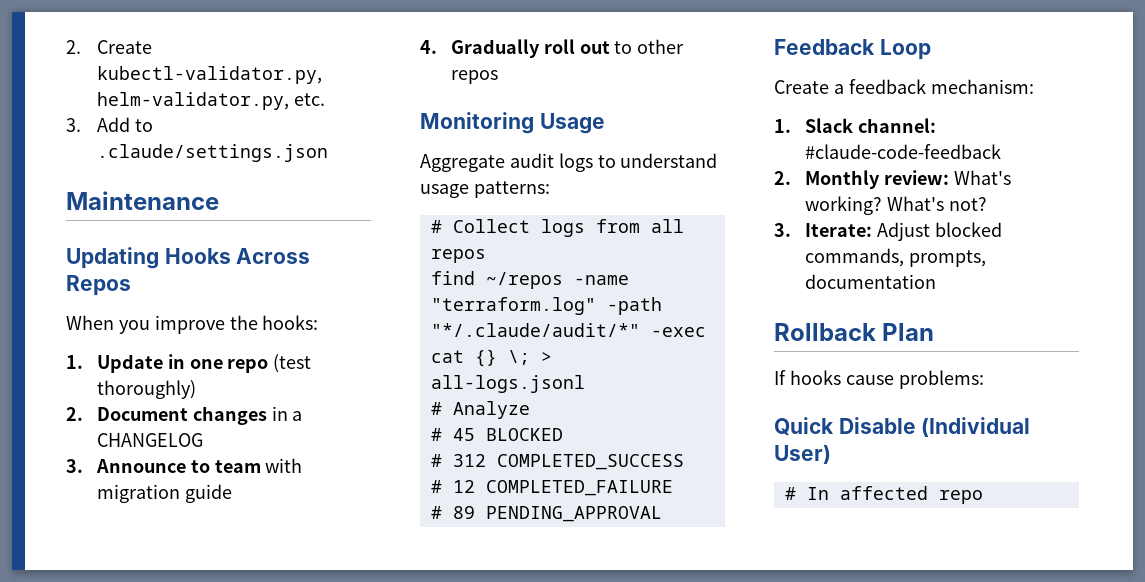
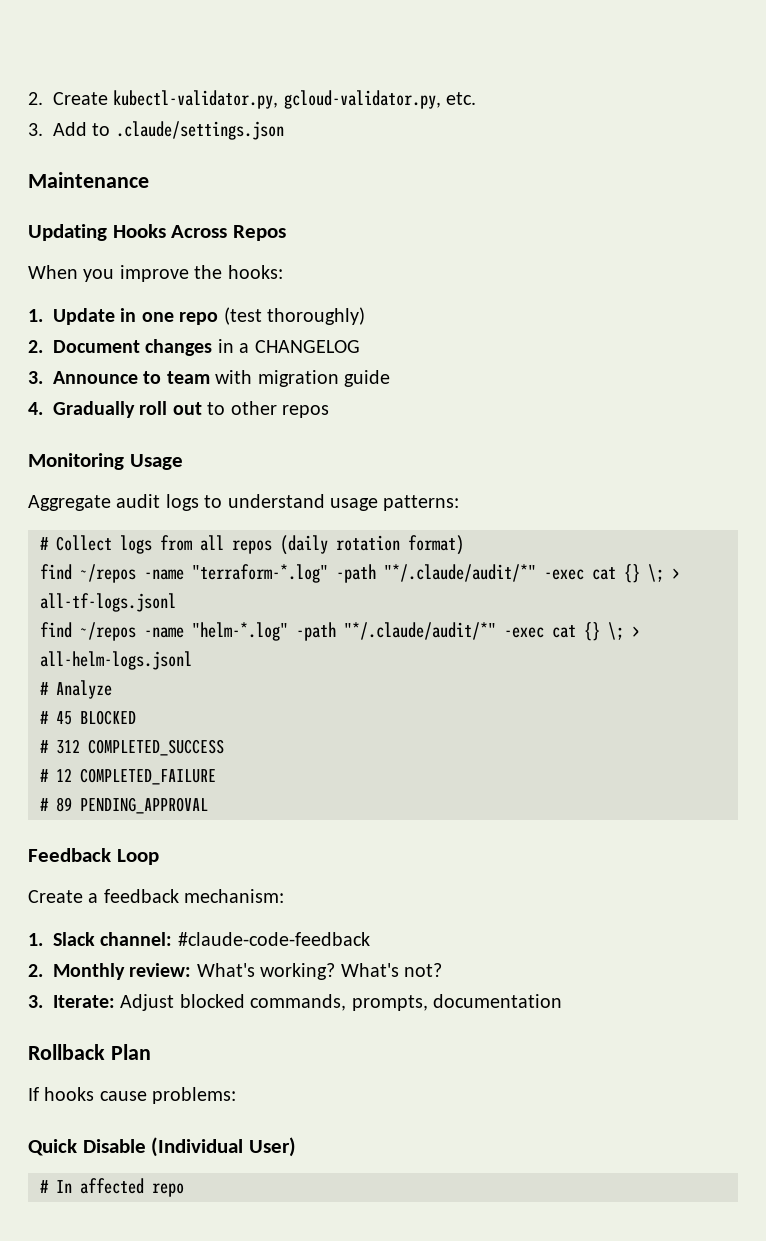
[96,92,289,110] helm-validator.py, -> [283,90,441,109] gcloud-validator.py,
[430,271,629,289] [430,297,662,315] [430,323,706,337] [430,349,552,367] [430,375,585,393] // find ~/repos -name "terraform.log" -path "*/.claude/audit/*" -exec cat {} \; > all-logs.jsonl -> [280,535,464,555] [40,564,680,583] [40,593,176,612] [40,622,640,641] [40,651,192,670] (daily rotation format) // find ~/repos -name "terraform-*.log" -path "*/.claude/audit/*" -exec cat {} \; > all-tf-logs.jsonl // find ~/repos -name "helm-*.log" -path "*/.claude/audit/*" -exec cat {} \; > all-helm-logs.jsonl

